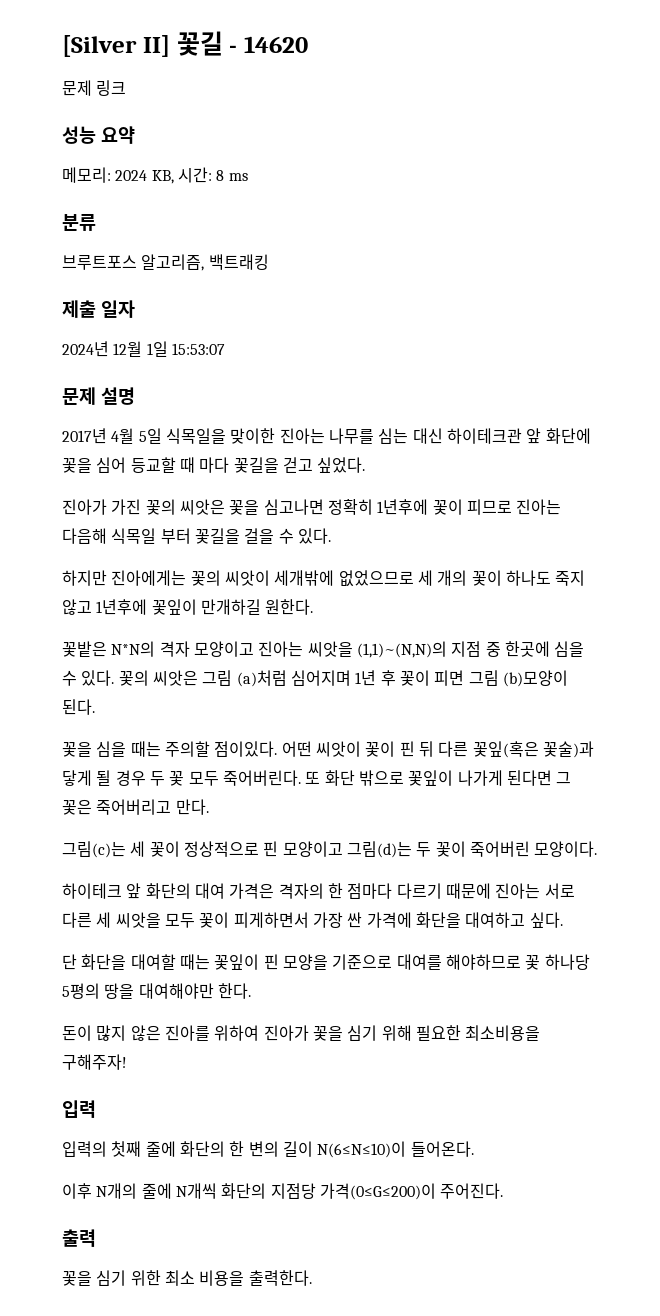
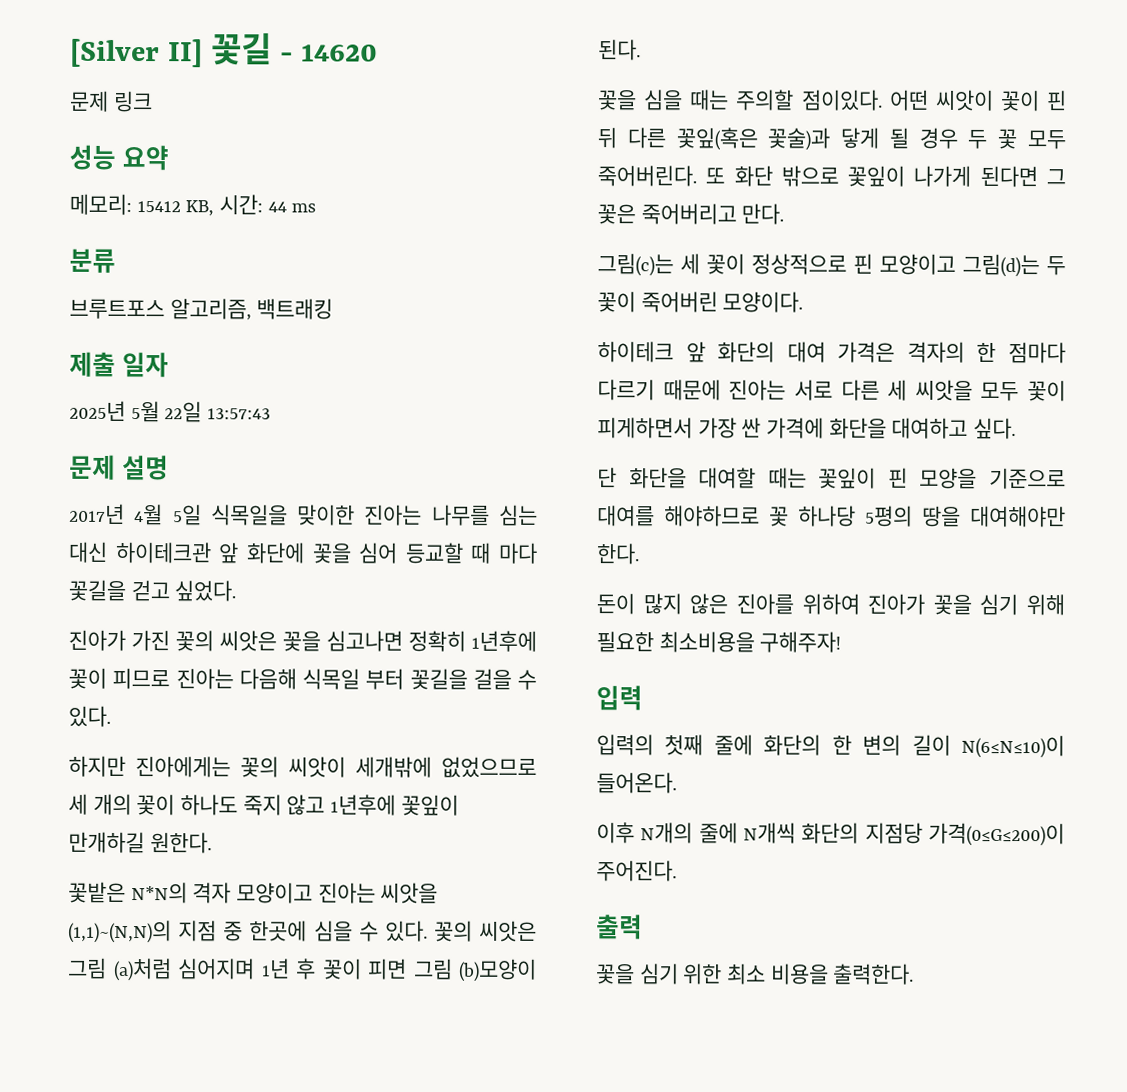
[115,170,148,181] 2024 -> [136,201,181,213] 15412
[216,170,225,181] 8 -> [267,201,287,213] 44
[62,341,225,357] 2024년 12월 1일 15:53:07 -> [69,400,272,423] 2025년 5월 22일 13:57:43

